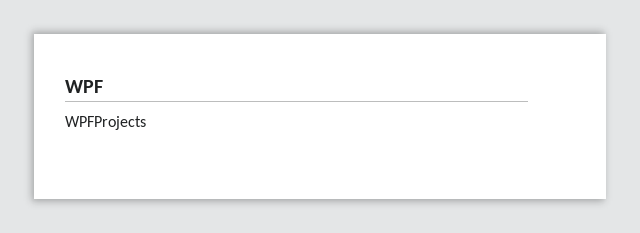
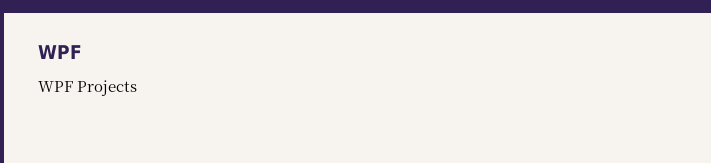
[65,116,146,130] WPFProjects -> [38,80,138,96] WPF Projects

